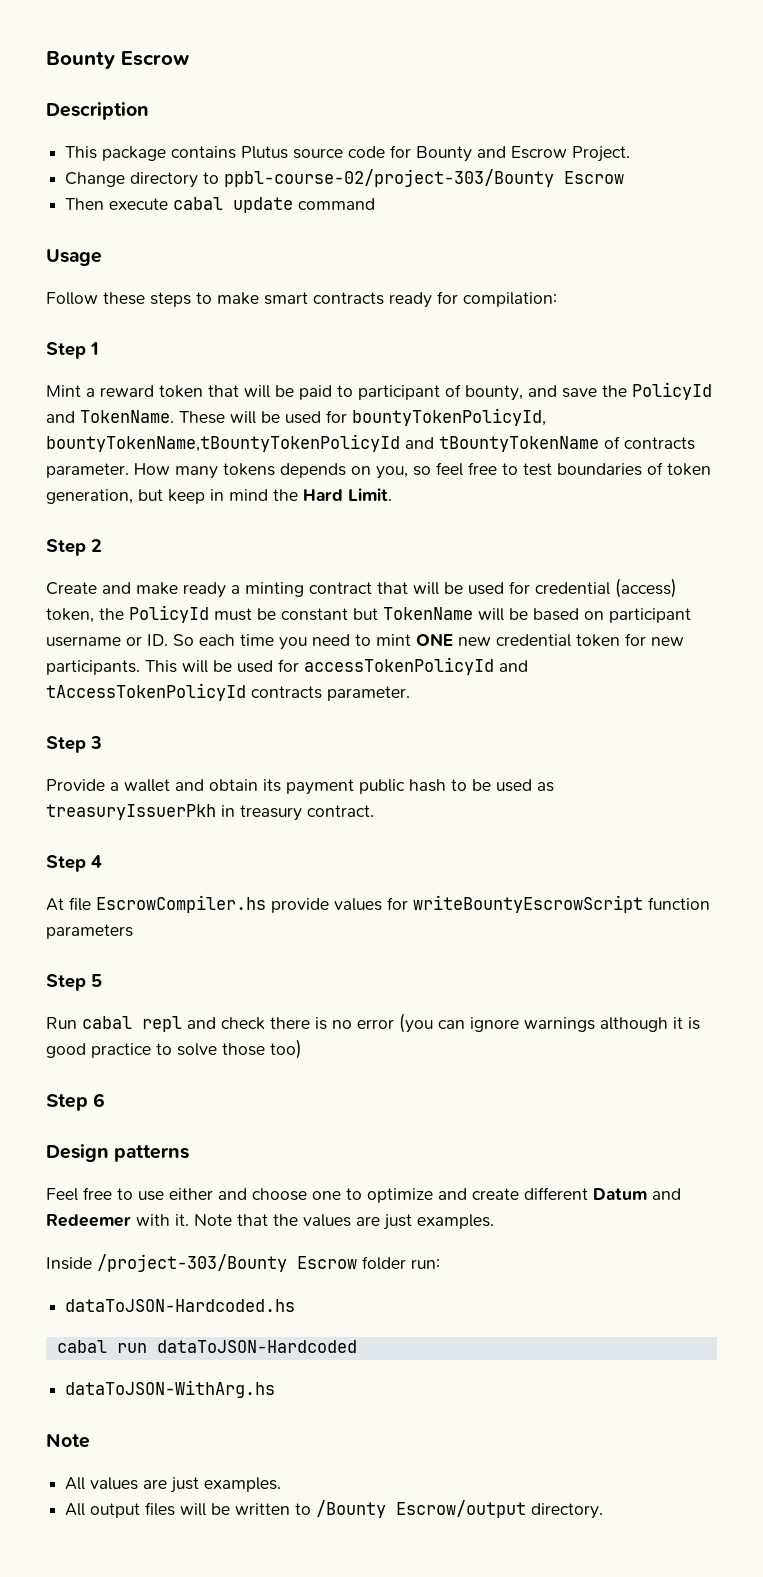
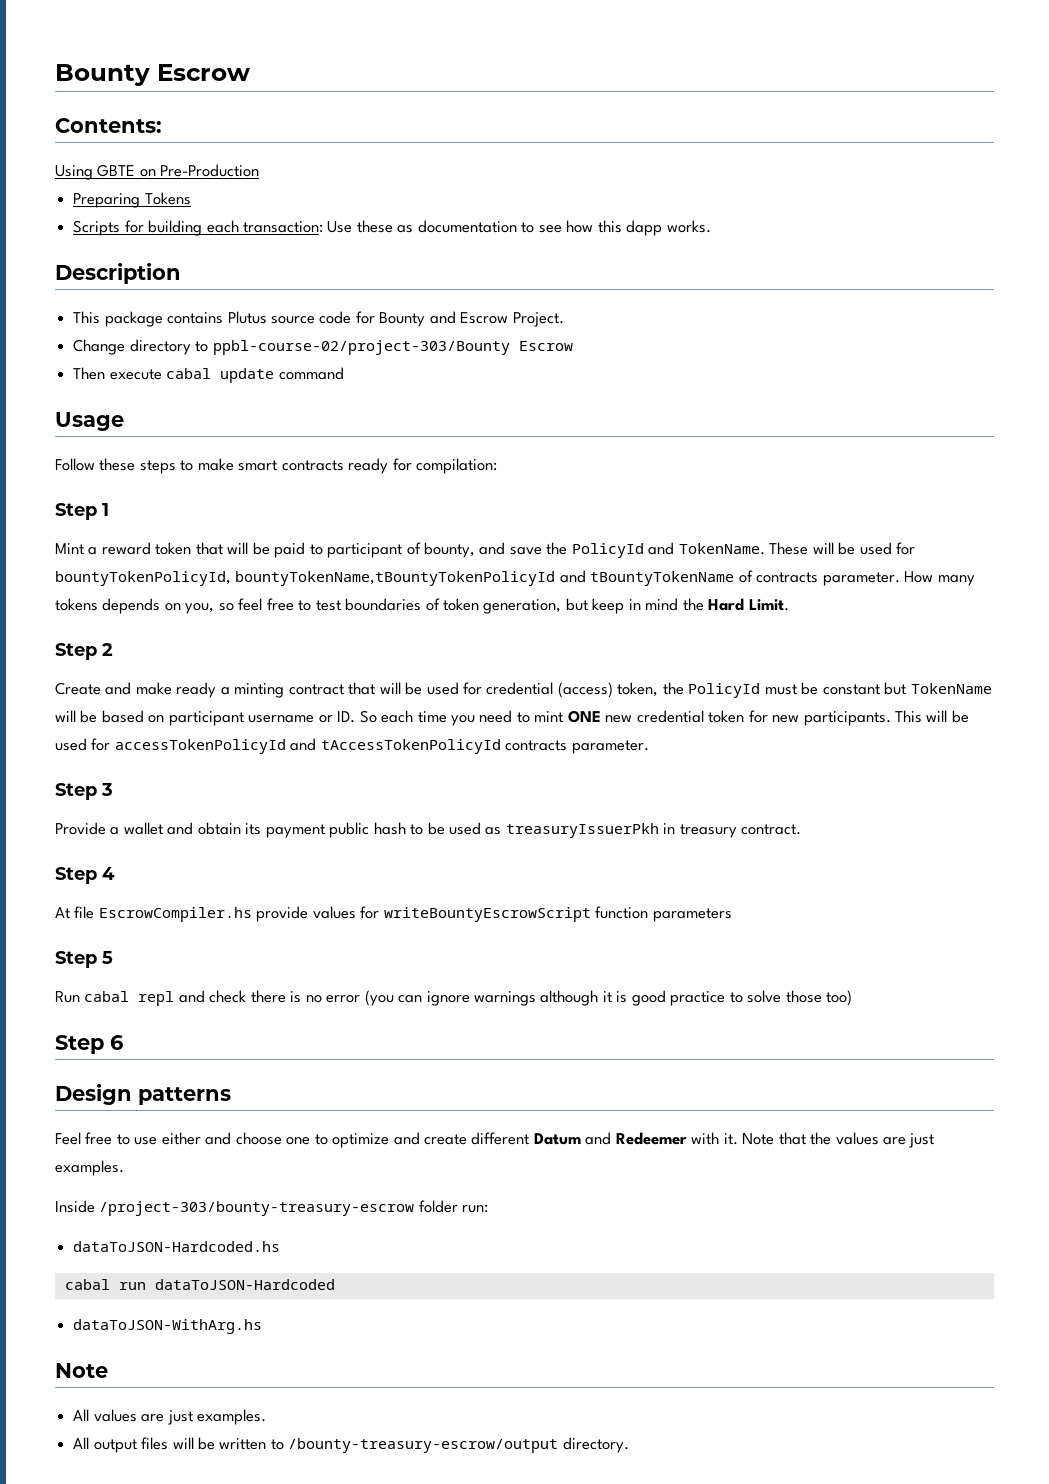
(189, 58) none -> [55,118,162,133] [55,164,260,180] [73,192,191,208] [73,220,711,236] // Contents: // Using GBTE on Pre-Production // Preparing Tokens // Scripts for building each transaction: Use these as documentation to see how this dapp works.
[97,1254,357,1272] /project-303/Bounty Escrow -> [99,1201,415,1216] /project-303/bounty-treasury-escrow
[316,1500,527,1518] /Bounty Escrow/output -> [288,1438,559,1453] /bounty-treasury-escrow/output

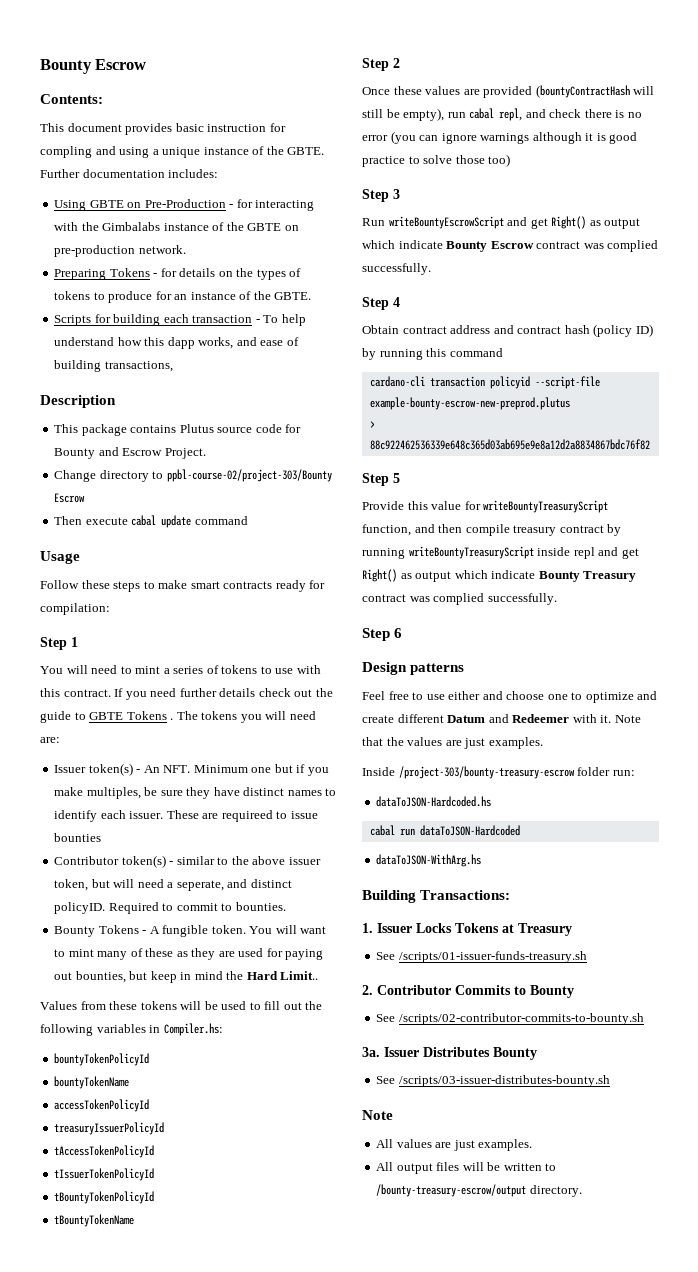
[55,164,260,180] [73,192,191,208] [73,220,711,236] Using GBTE on Pre-Production // Preparing Tokens // Scripts for building each transaction: Use these as documentation to see how this dapp works. -> [40,123,286,135] [40,146,325,158] [40,169,219,178] [54,199,315,211] [54,222,299,231] [54,245,186,257] [54,268,302,280] [54,291,312,303] [54,314,306,326] [54,337,299,349] [54,360,173,372] This document provides basic instruction for compling and using a unique instance of the GBTE. Further documentation includes: // Using GBTE on Pre-Production - for interacting with the Gimbalabs instance of the GBTE on pre-production network. // Preparing Tokens - for details on the types of tokens to produce for an instance of the GBTE. // Scripts for building each transaction - To help understand how this dapp works, and ease of building transactions,
[55,542,916,558] [55,570,975,586] [55,598,562,614] Mint a reward token that will be paid to participant of bounty, and save the PolicyId and TokenName. These will be used for bountyTokenPolicyId, bountyTokenName,tBountyTokenPolicyId and tBountyTokenName of contracts parameter. How many tokens depends on you, so feel free to test boundaries of token generation, -> [40,665,321,674] [40,688,333,700] [40,711,316,723] [40,737,60,743] [54,763,329,776] [54,787,337,799] [54,810,318,822] [54,833,102,842] [54,855,321,868] [54,879,292,891] [54,902,286,914] [54,925,327,937] [54,948,324,960] [54,971,126,983] You will need to mint a series of tokens to use with this contract. If you need further details check out the guide to GBTE Tokens . The tokens you will need are: // Issuer token(s) - An NFT. Minimum one but if you make multiples, be sure they have distinct names to identify each issuer. These are requireed to issue bounties // Contributor token(s) - similar to the above issuer token, but will need a seperate, and distinct policyID. Required to commit to bounties. // Bounty Tokens - A fungible token. You will want to mint many of these as they are used for paying out bounties,
[748,599,789,611] [55,643,113,660] [55,682,992,698] [55,710,969,726] [55,738,649,754] [55,783,113,800] [55,822,802,838] [55,867,115,884] [55,906,732,922] [55,951,113,968] [55,991,175,1006] Limit. // Step 2 // Create and make ready a minting contract that will be used for credential (access) token, the PolicyId must be constant but TokenName will be based on participant username or ID. So each time you need to mint ONE new credential token for new participants. This will be used for accessTokenPolicyId and tAccessTokenPolicyId contracts parameter. // Step 3 // Provide a wallet and obtain its payment public hash to be used as treasuryIssuerPkh in treasury contract. // Step 4 // At file EscrowCompiler.hs provide values for writeBountyEscrowScript function parameters // Step 5 // Run cabal repl -> [280,971,319,980] [40,1001,323,1010] [40,1023,223,1036] [54,1053,150,1066] [54,1076,130,1089] [54,1099,150,1112] [54,1122,165,1135] [54,1145,155,1158] [54,1168,155,1181] [54,1191,155,1204] [54,1214,135,1227] [362,58,400,71] [362,85,655,98] [362,108,523,121] Limit.. // Values from these tokens will be used to fill out the following variables in Compiler.hs: // bountyTokenPolicyId // bountyTokenName // accessTokenPolicyId // treasuryIssuerPolicyId // tAccessTokenPolicyId // tIssuerTokenPolicyId // tBountyTokenPolicyId // tBountyTokenName // Step 2 // Once these values are provided (bountyContractHash will still be empty), run cabal repl,
(853, 998) none -> [362,189,400,202] [362,216,641,229] [362,240,659,252] [362,263,431,275] [362,297,400,310] [362,324,653,337] [362,348,503,360] [369,376,600,389] [369,397,570,410] [369,421,375,428] [369,439,650,450] [362,473,400,486] [362,500,609,513] [362,524,622,536] [362,546,639,559] [362,569,637,582] [362,593,557,605] // Step 3 // Run writeBountyEscrowScript and get Right() as output which indicate Bounty Escrow contract was complied successfully. // Step 4 // Obtain contract address and contract hash (policy ID) by running this command // cardano-cli transaction policyid --script-file example-bounty-escrow-new-preprod.plutus // > 88c922462536339e648c365d03ab695e9e8a12d2a8834867bdc76f82 // Step 5 // Provide this value for writeBountyTreasuryScript function, and then compile treasury contract by running writeBountyTreasuryScript inside repl and get Right() as output which indicate Bounty Treasury contract was complied successfully.
(263, 1326) none -> [362,890,511,903] [362,923,572,936] [376,951,587,963] [362,985,574,998] [376,1013,644,1025] [362,1047,537,1060] [376,1075,610,1087] // Building Transactions: // 1. Issuer Locks Tokens at Treasury // See /scripts/01-issuer-funds-treasury.sh // 2. Contributor Commits to Bounty // See /scripts/02-contributor-commits-to-bounty.sh // 3a. Issuer Distributes Bounty // See /scripts/03-issuer-distributes-bounty.sh

